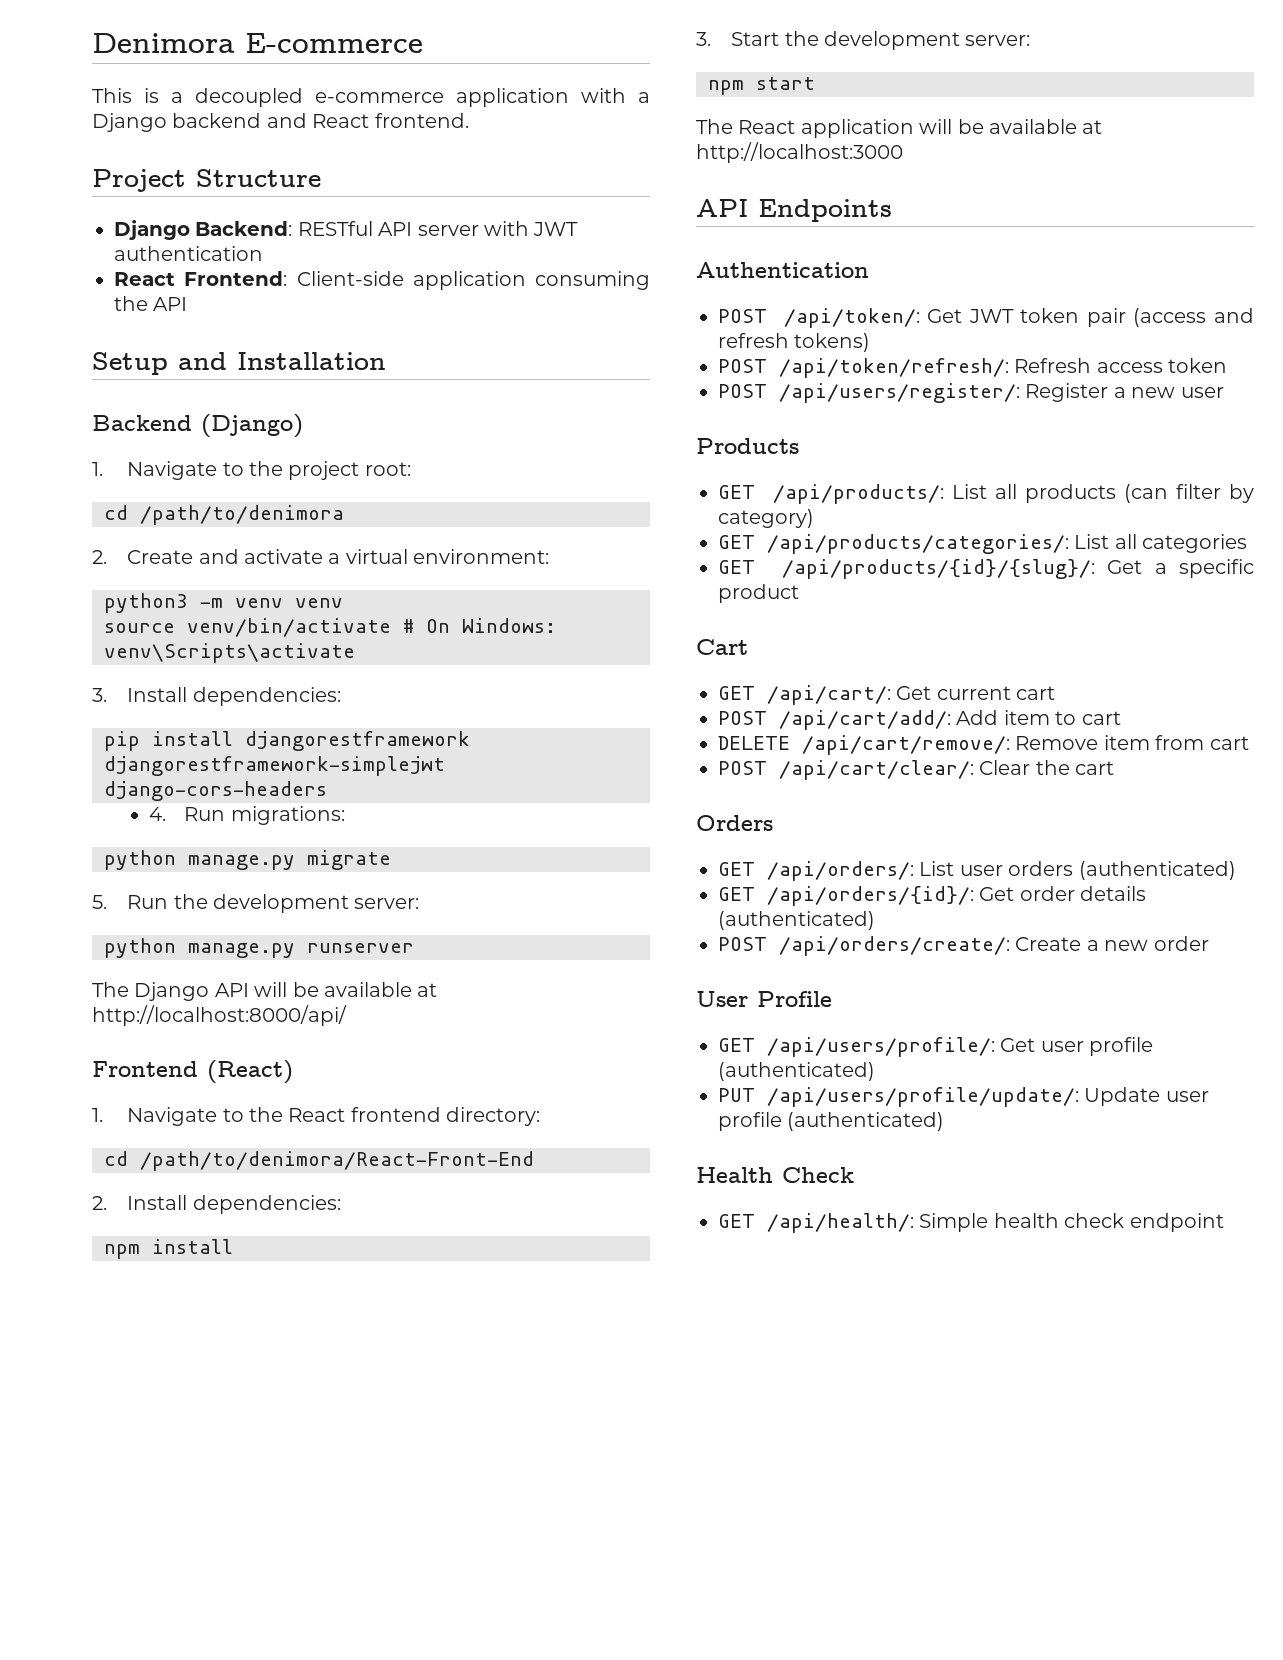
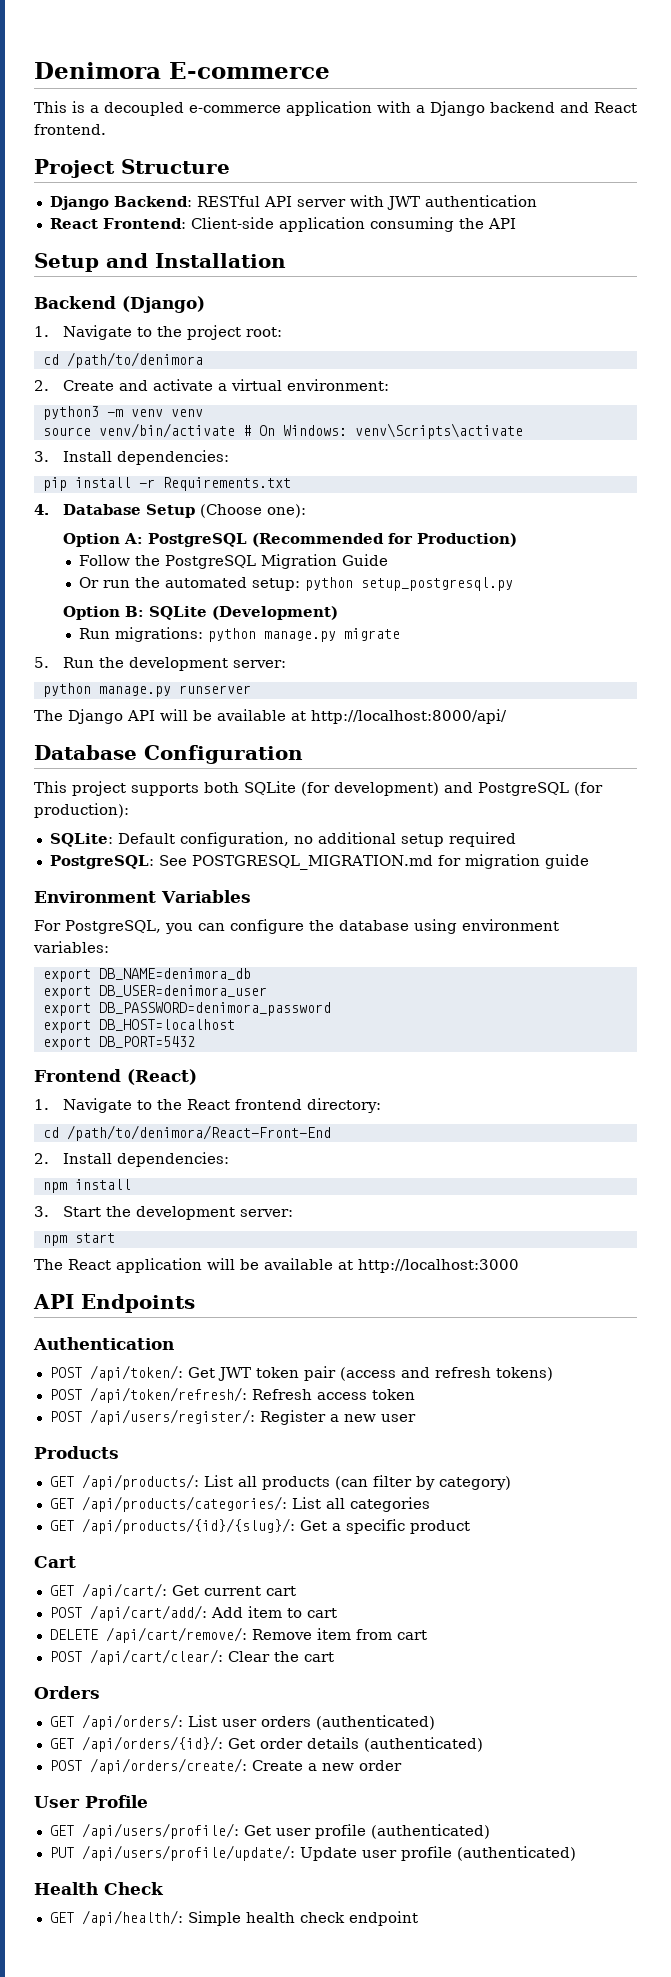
[245,731,470,751] [104,756,445,776] [104,781,327,801] [149,807,167,821] djangorestframework djangorestframework-simplejwt django-cors-headers // 4. -> [138,477,291,491] [34,504,306,518] [62,533,517,547] [78,554,388,569] [78,577,513,591] [62,606,338,620] -r Requirements.txt // 4. Database Setup (Choose one): // Option A: PostgreSQL (Recommended for Production) // Follow the PostgreSQL Migration Guide // Or run the automated setup: python setup_postgresql.py // Option B: SQLite (Development) //
(345, 815) // -> (203, 634) none
(347, 1015) none -> [34,745,303,764] [34,781,603,796] [34,803,129,818] [49,832,516,847] [49,854,589,870] [34,890,251,903] [34,919,559,934] [33,941,109,953] [42,968,251,982] [42,985,267,999] [42,1002,331,1016] [42,1019,235,1033] [42,1036,195,1050] // Database Configuration // This project supports both SQLite (for development) and PostgreSQL (for production): // SQLite: Default configuration, no additional setup required // PostgreSQL: See POSTGRESQL_MIGRATION.md for migration guide // Environment Variables // For PostgreSQL, you can configure the database using environment variables: // export DB_NAME=denimora_db // export DB_USER=denimora_user // export DB_PASSWORD=denimora_password // export DB_HOST=localhost // export DB_PORT=5432

